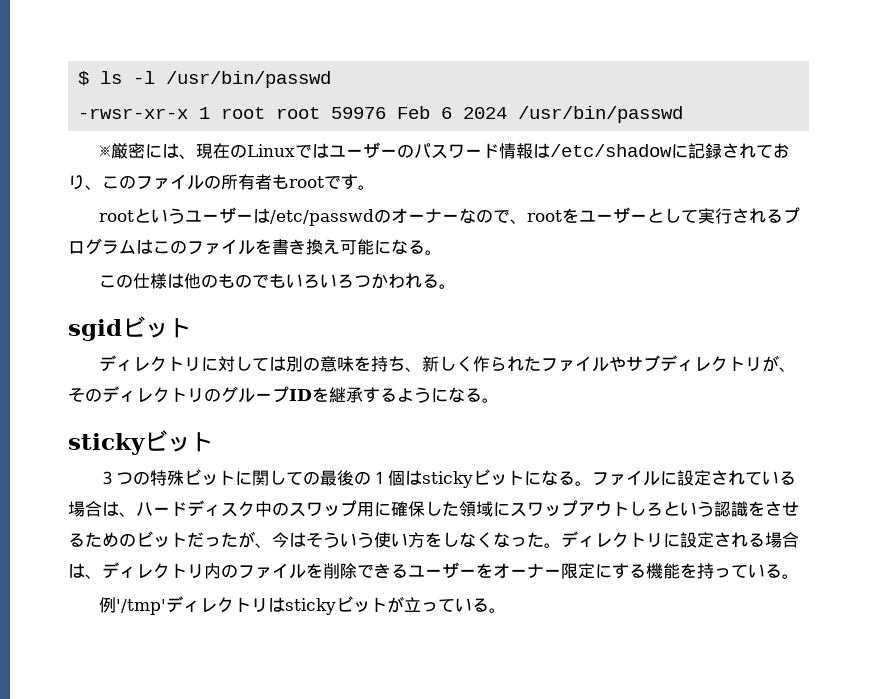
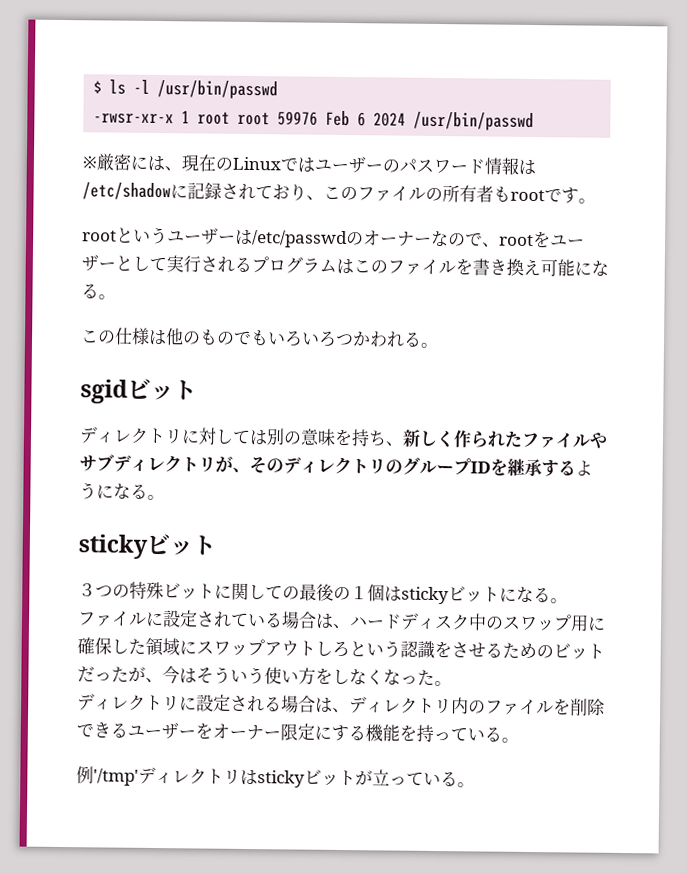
(593, 483) none -> (568, 601) //
(561, 545) none -> (452, 683) //

